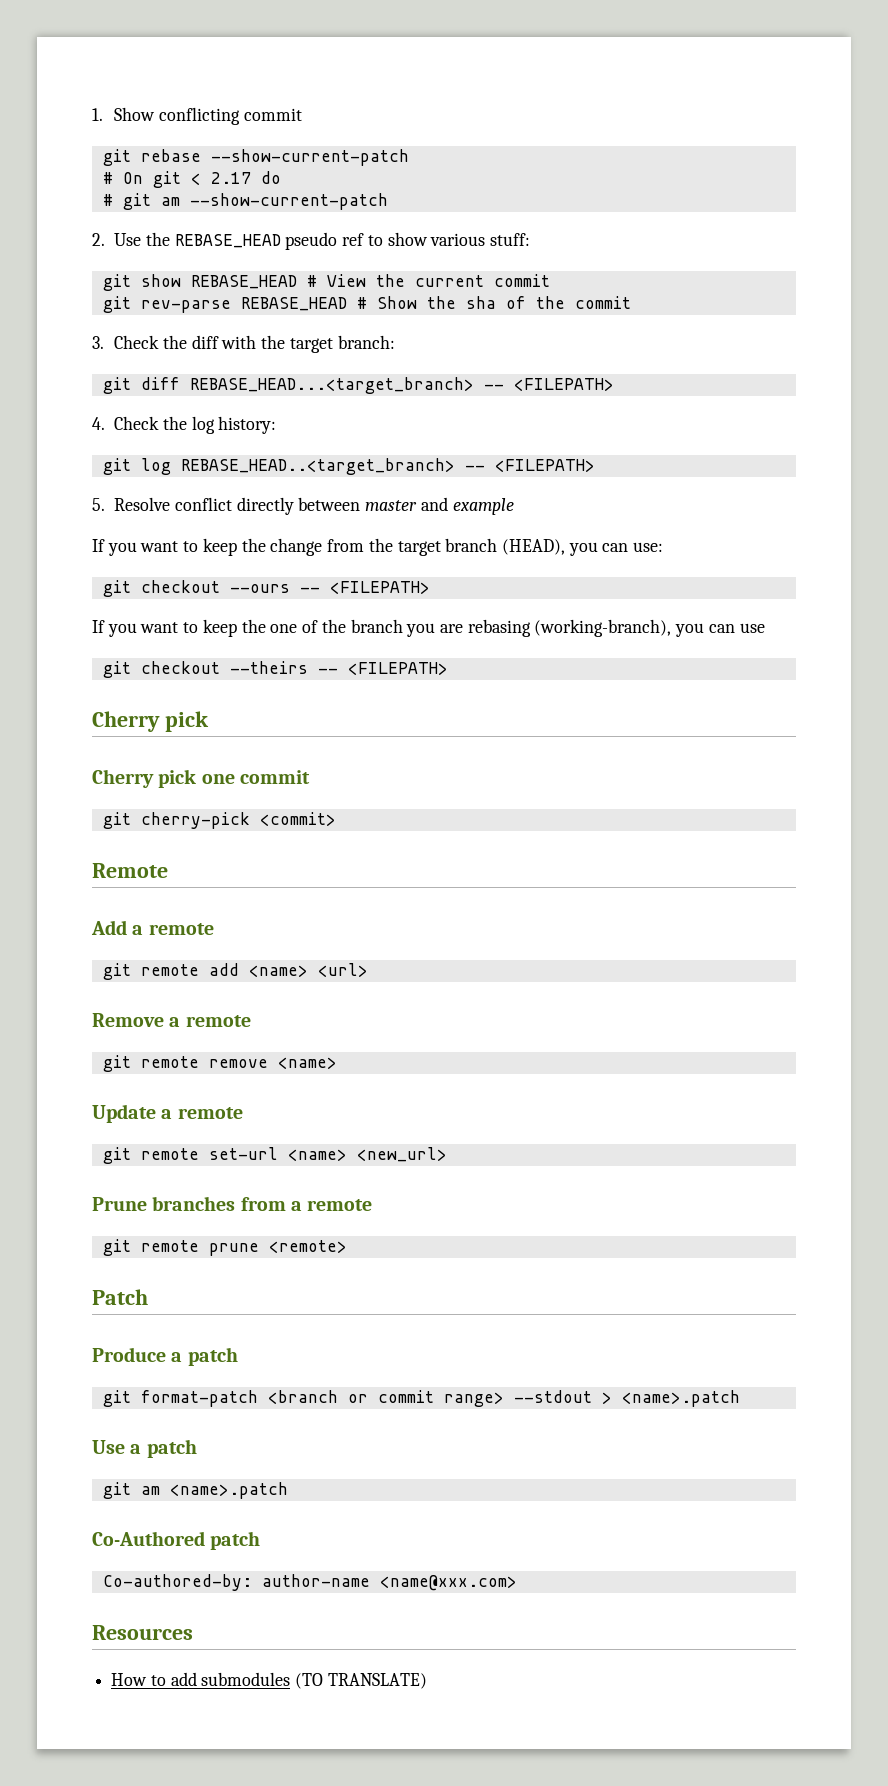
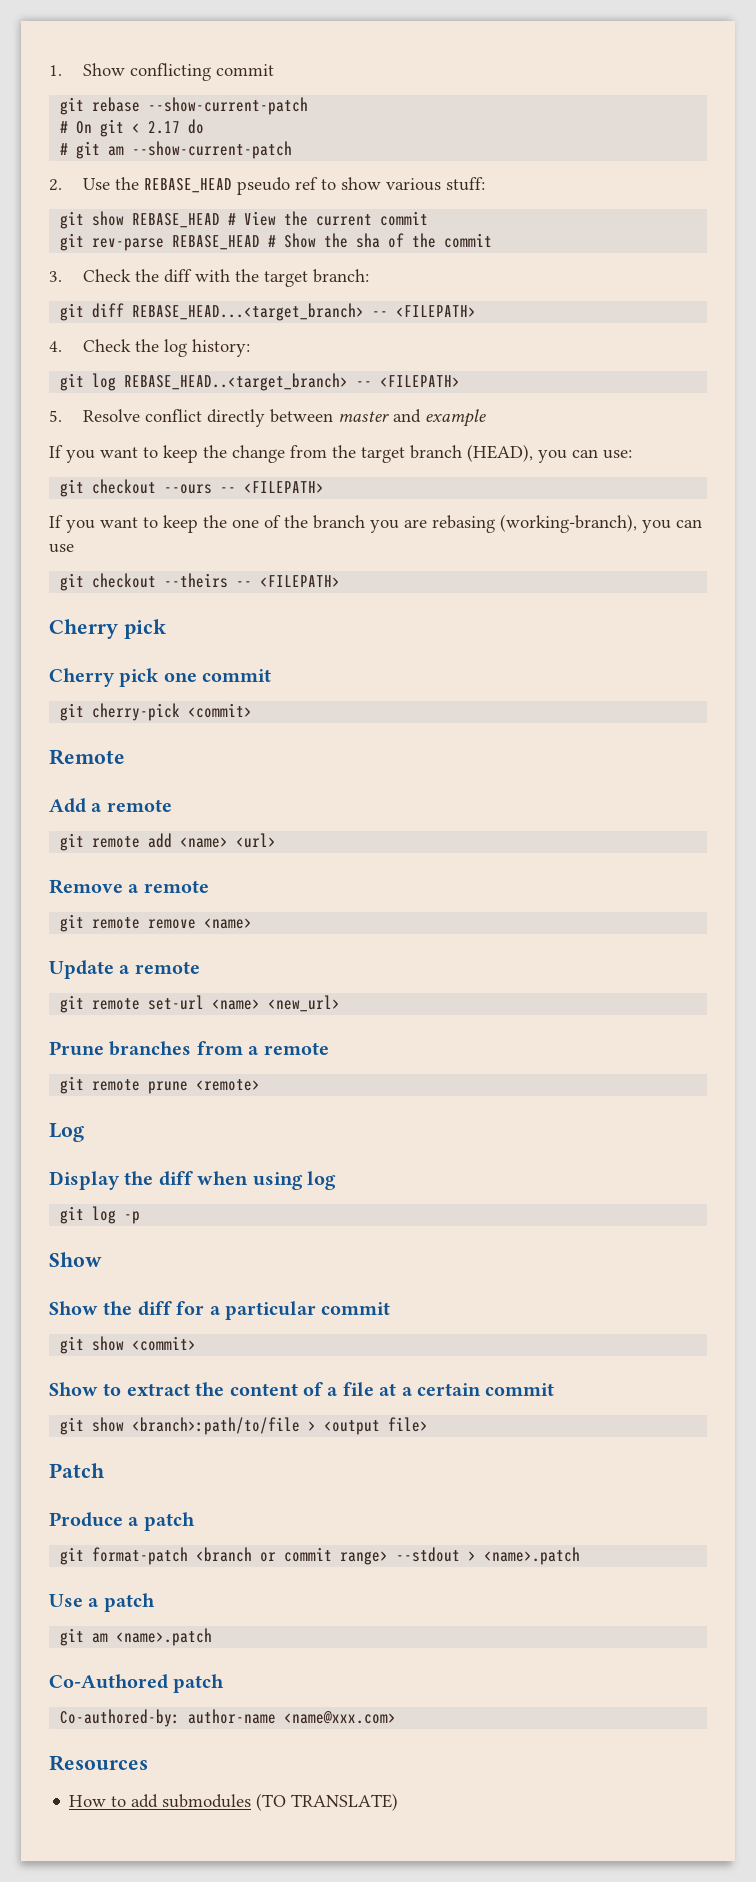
(347, 1246) none -> [49,1123,84,1142] [49,1171,336,1190] [60,1206,141,1224] [49,1252,102,1267] [49,1301,391,1320] [60,1336,197,1354] [49,1382,555,1396] [60,1417,429,1435] // Log // Display the diff when using log // git log -p // Show // Show the diff for a particular commit // git show <commit> // Show to extract the content of a file at a certain commit // git show <branch>:path/to/file > <output file>

